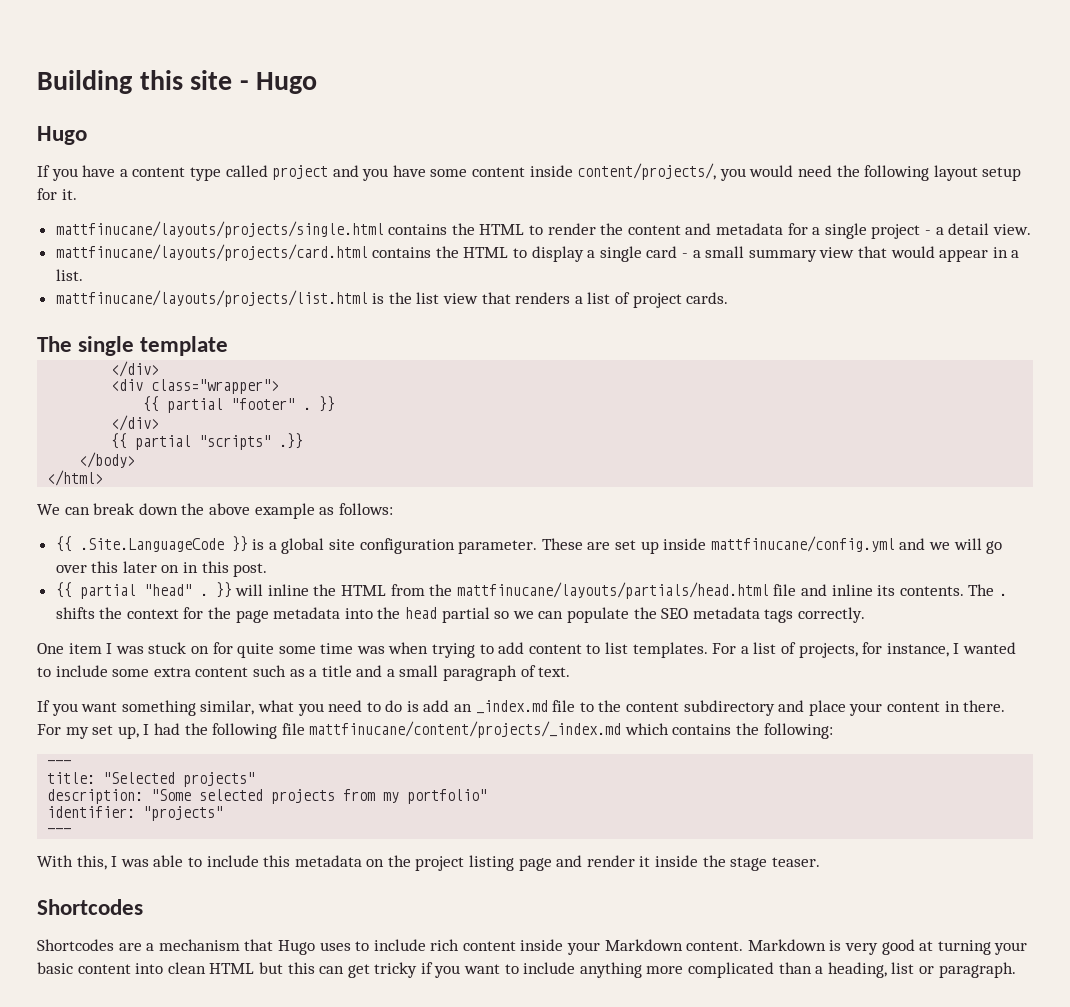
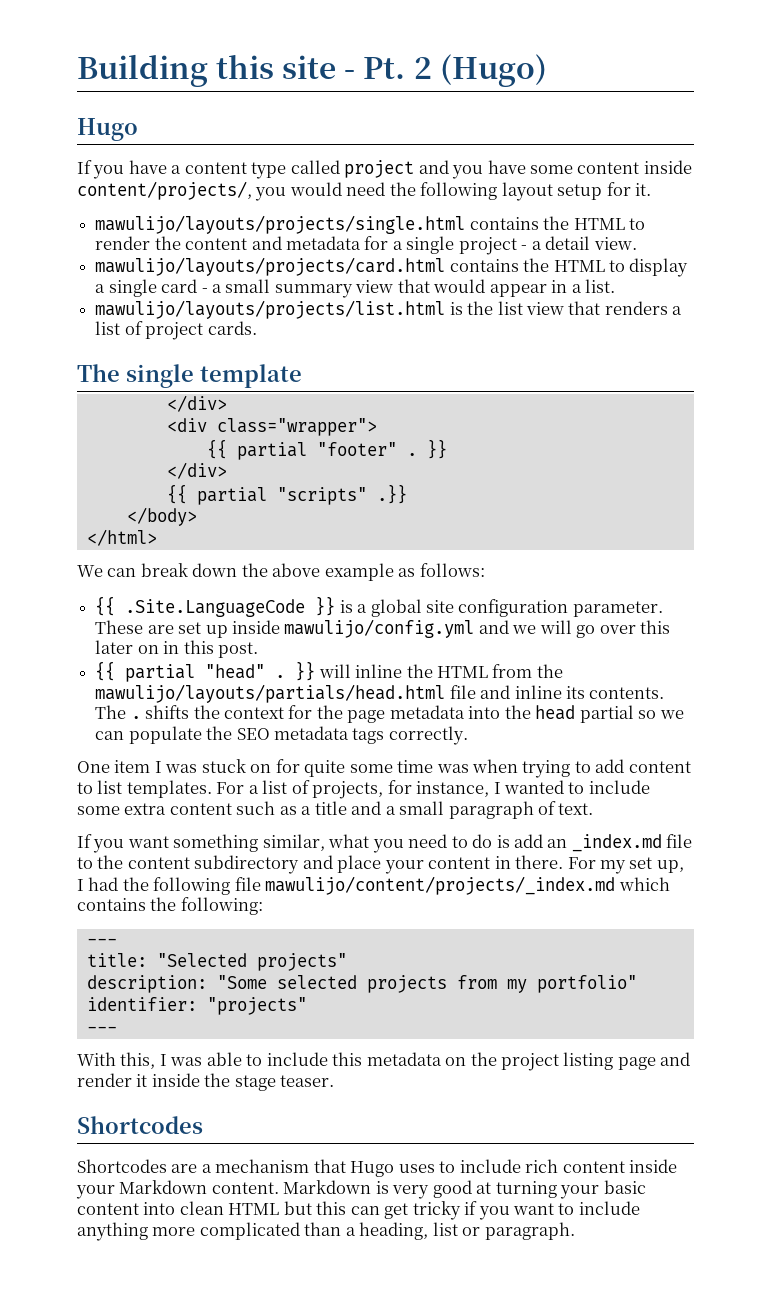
[256,72,318,94] Hugo -> [363,54,547,87] Pt. 2 (Hugo)
[55,221,384,238] mattfinucane/layouts/projects/single.html -> [95,215,466,234] mawulijo/layouts/projects/single.html
[55,244,368,261] mattfinucane/layouts/projects/card.html -> [95,257,446,276] mawulijo/layouts/projects/card.html
[55,290,368,307] mattfinucane/layouts/projects/list.html -> [95,300,446,319] mawulijo/layouts/projects/list.html
[710,536,895,552] mattfinucane/config.yml -> [284,619,475,638] mawulijo/config.yml
[456,582,769,599] mattfinucane/layouts/partials/head.html -> [95,684,446,703] mawulijo/layouts/partials/head.html
[309,721,622,738] mattfinucane/content/projects/_index.md -> [265,876,616,895] mawulijo/content/projects/_index.md

